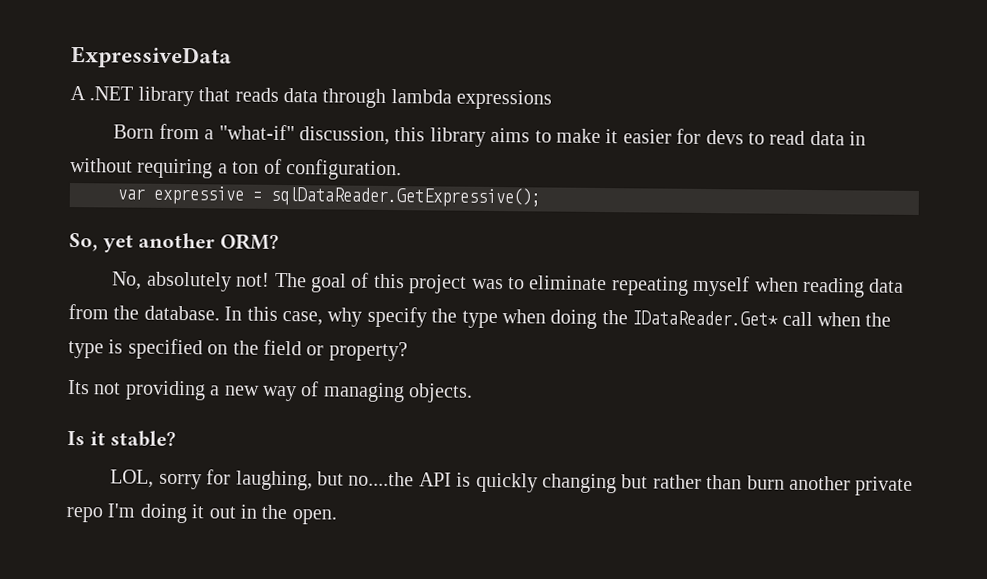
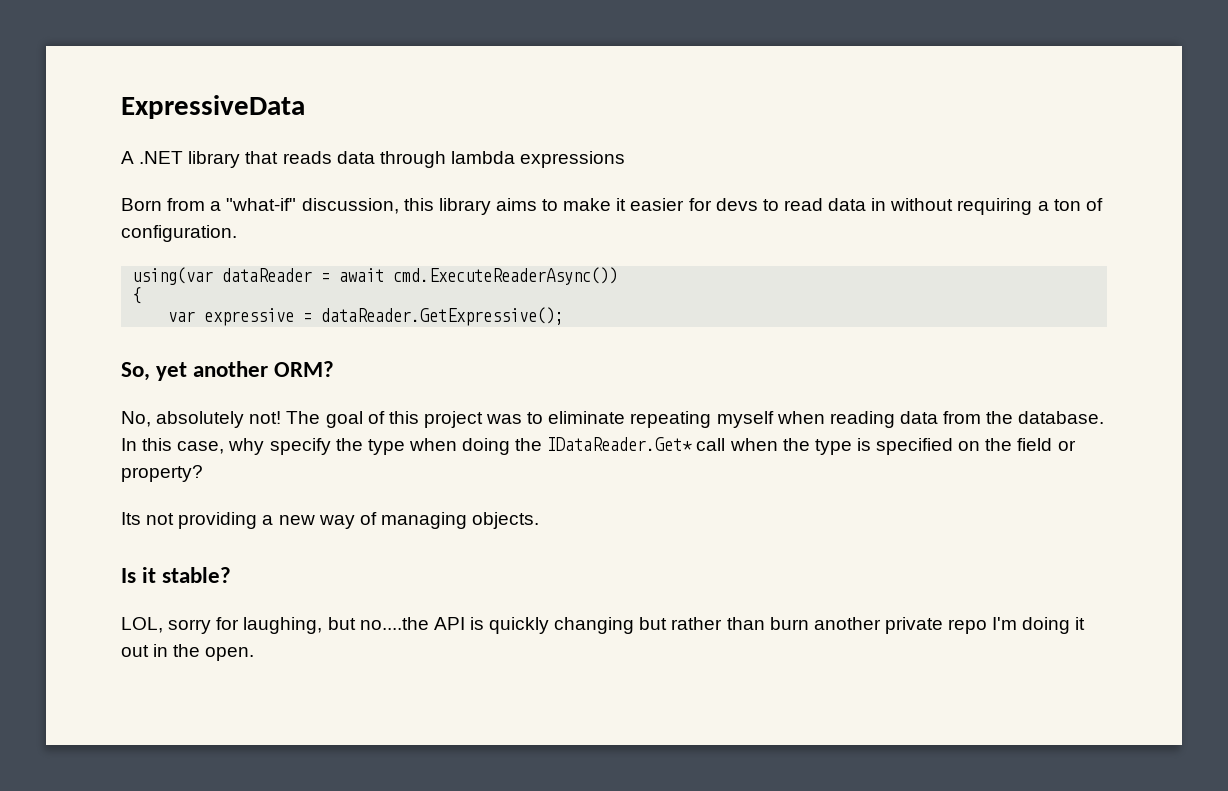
(402, 170) none -> [132,267,619,285] [132,287,142,304] // using(var dataReader = await cmd.ExecuteReaderAsync()) // {
[270,185,541,208] sqlDataReader.GetExpressive(); -> [321,307,565,326] dataReader.GetExpressive();

